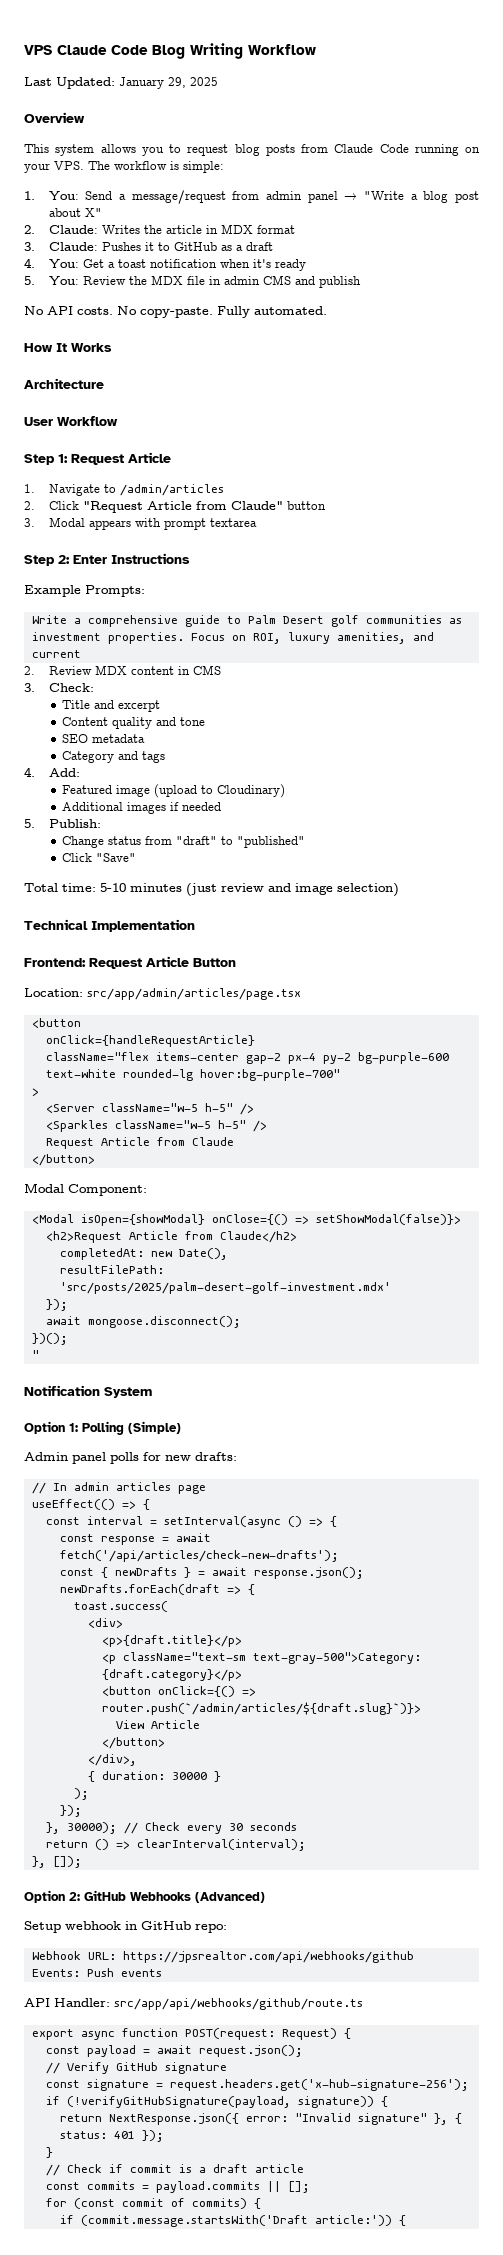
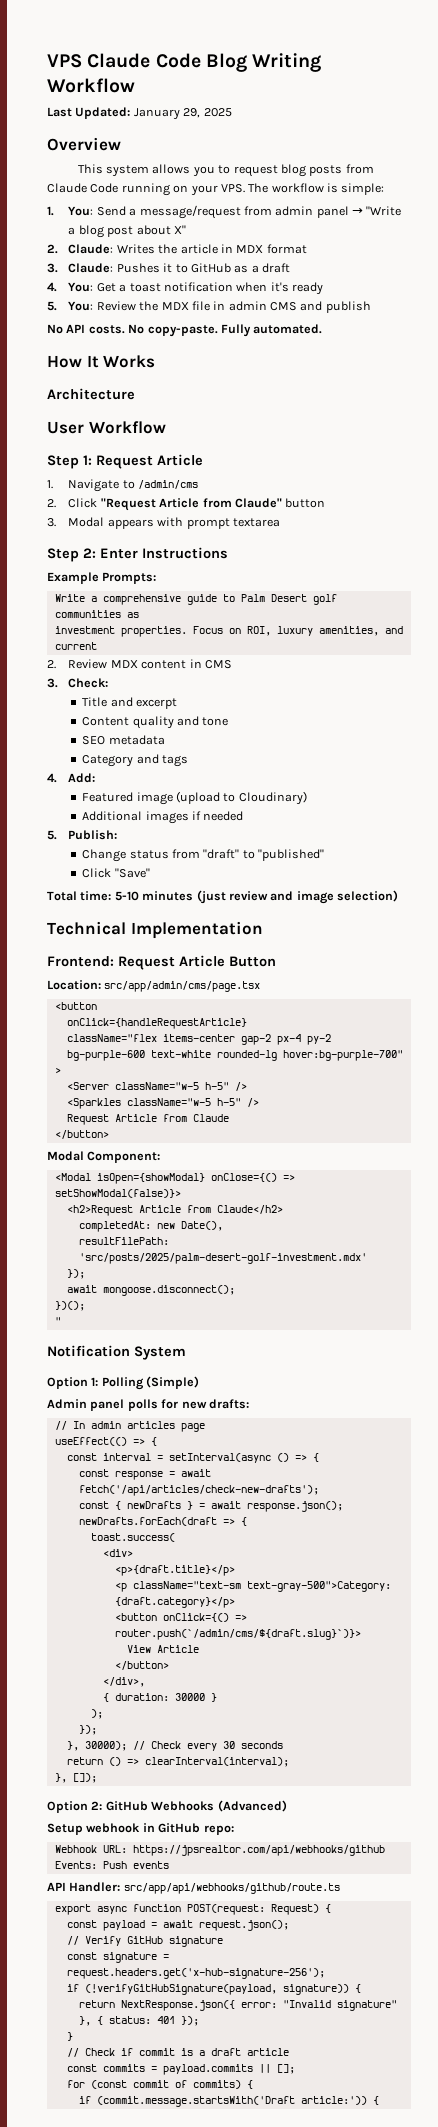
[119,484,224,496] /admin/articles -> [138,480,199,489] /admin/cms
[87,988,301,1000] src/app/admin/articles/page.tsx -> [104,981,261,992] src/app/admin/cms/page.tsx
[101,1702,421,1715] router.push(`/admin/articles/${draft.slug}`)}> -> [114,1629,361,1640] router.push(`/admin/cms/${draft.slug}`)}>

